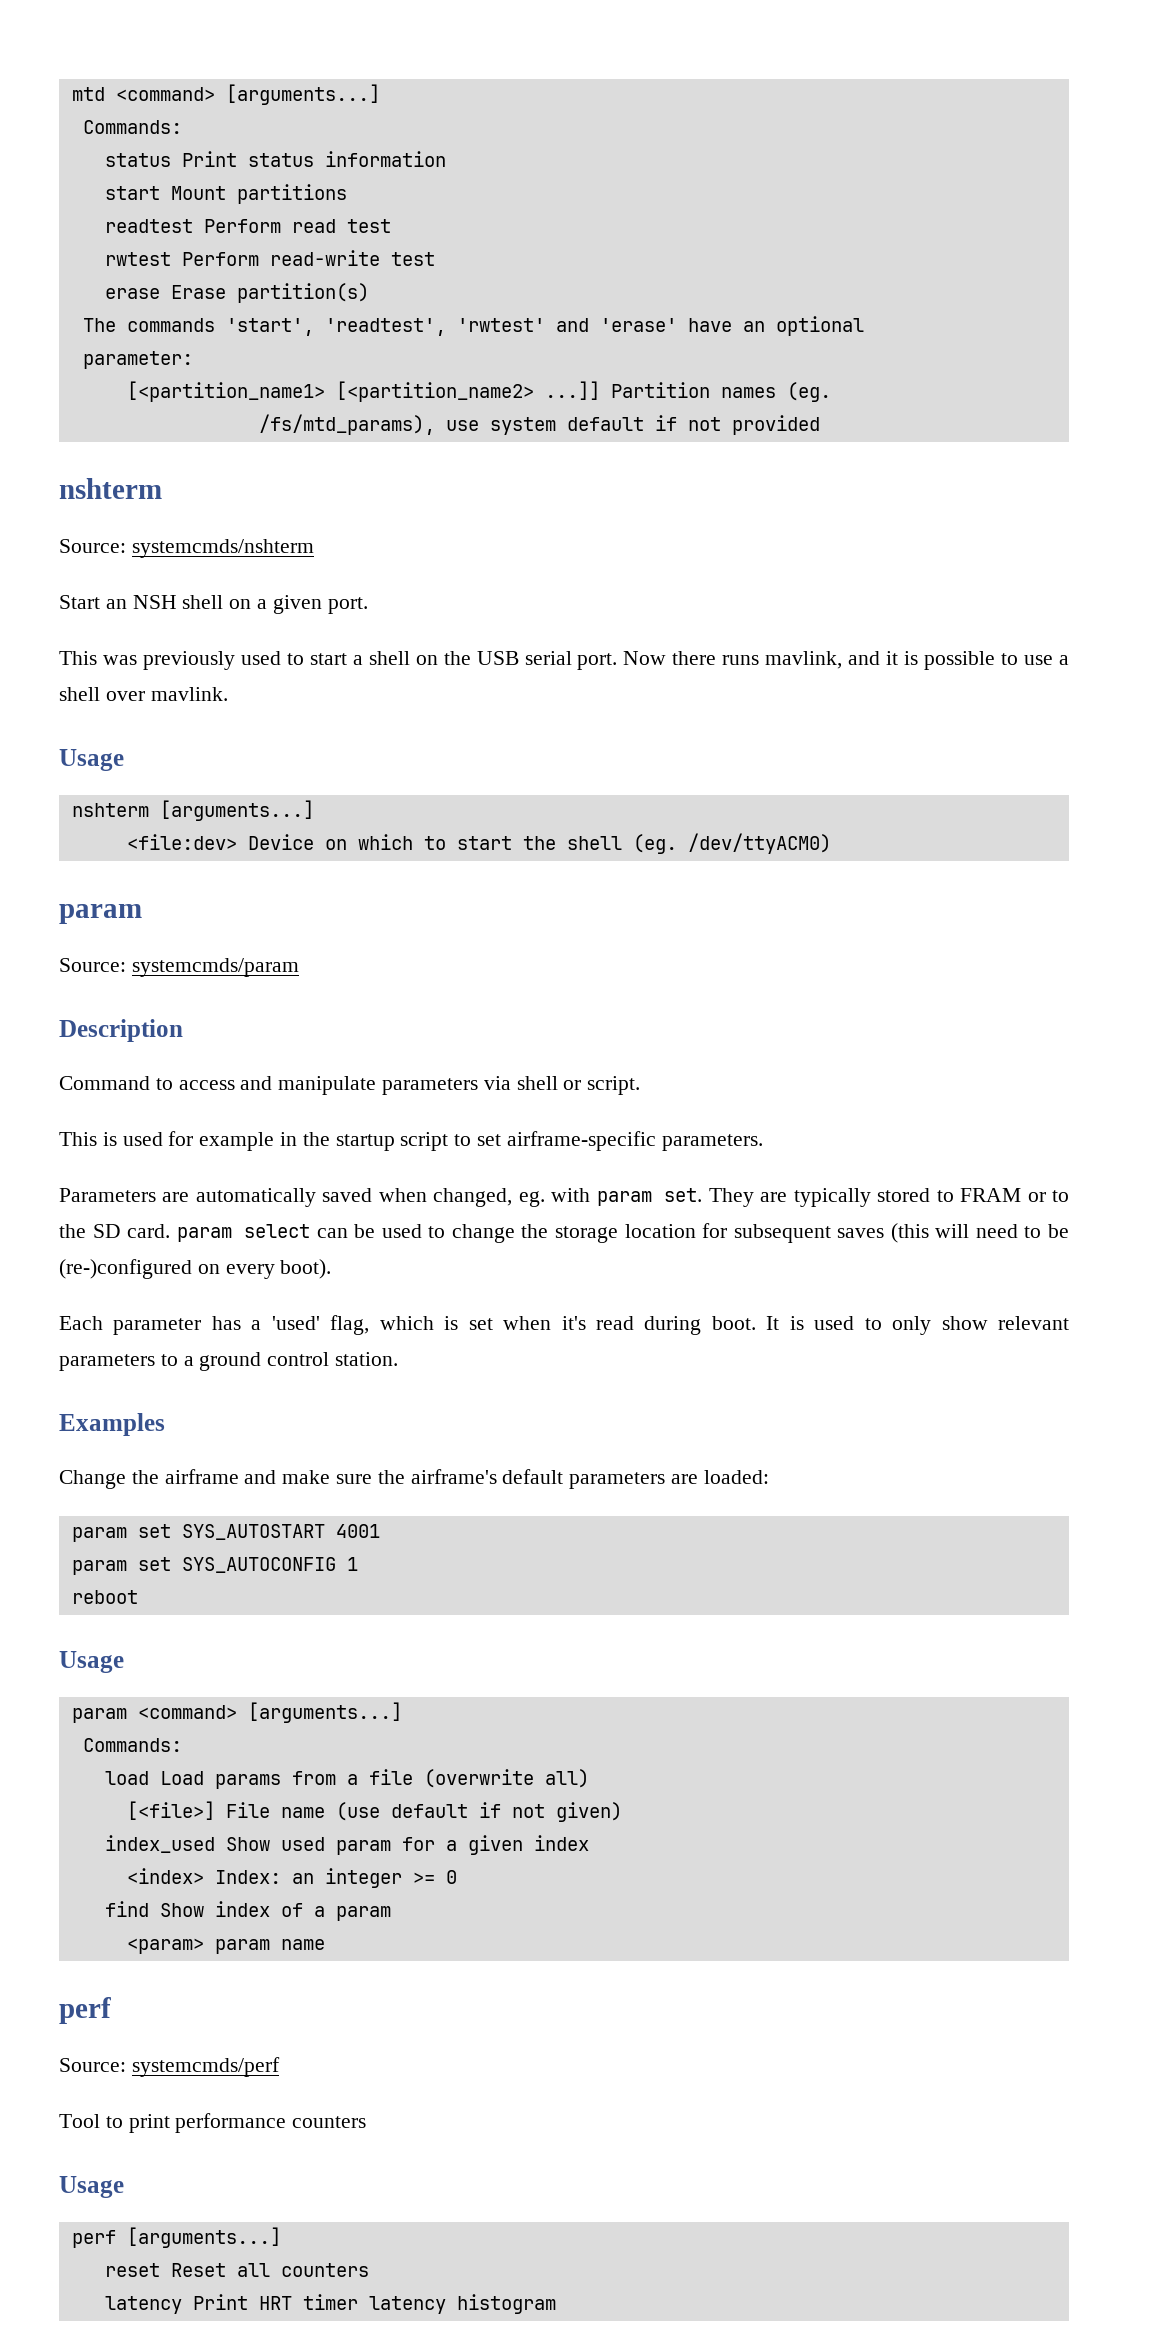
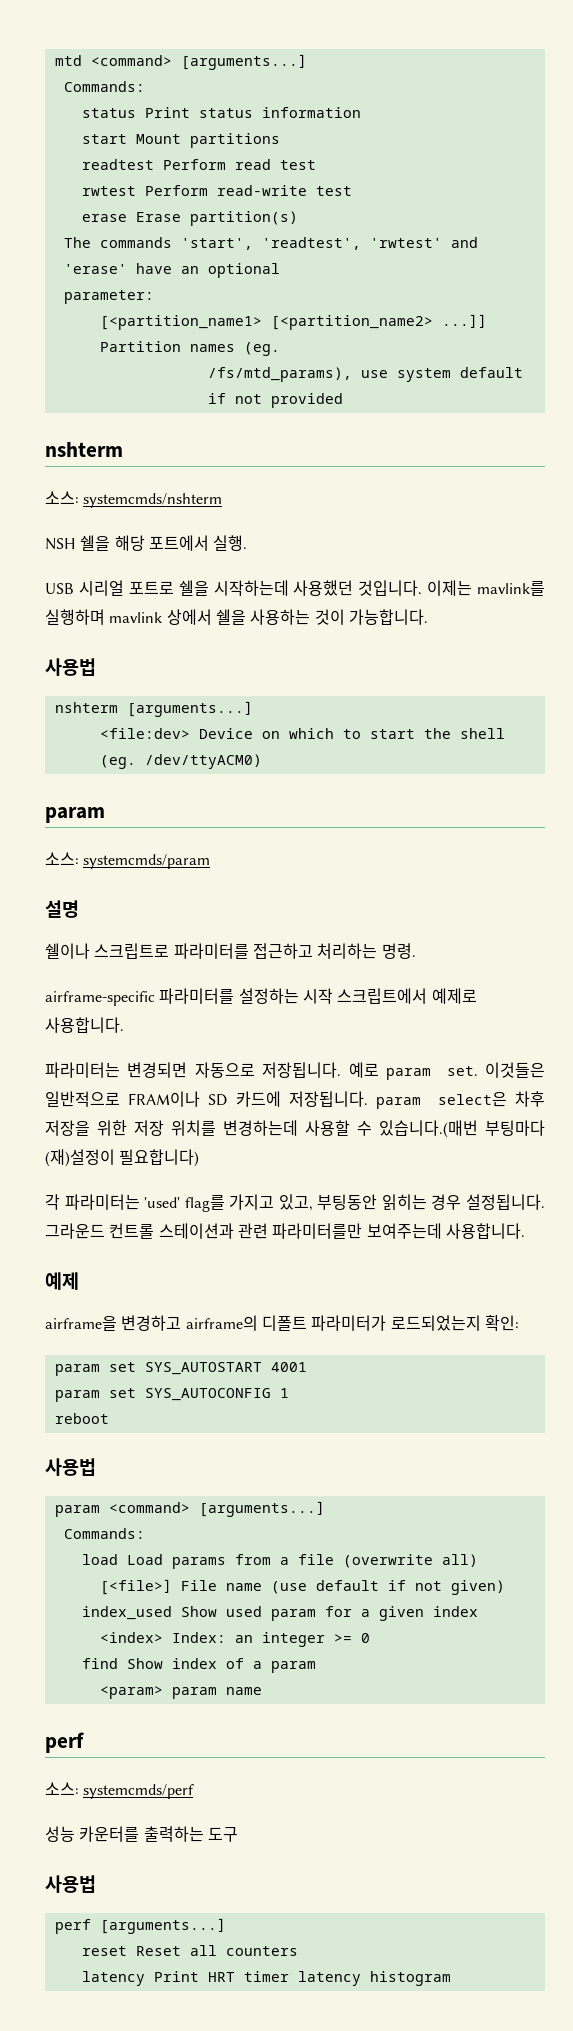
[59,539,126,553] Source: -> [45,491,79,504] 소스:
[59,595,368,614] [59,651,1069,670] [59,687,228,701] [59,749,124,771] Start an NSH shell on a given port. // This was previously used to start a shell on the USB serial port. Now there runs mavlink, and it is possible to use a shell over mavlink. // Usage -> [45,535,248,551] [45,580,545,596] [45,609,428,625] [45,658,96,676] NSH 쉘을 해당 포트에서 실행. // USB 시리얼 포트로 쉘을 시작하는데 사용했던 것입니다. 이제는 mavlink를 실행하며 mavlink 상에서 쉘을 사용하는 것이 가능합니다. // 사용법
[59,958,126,972] Source: -> [45,852,79,865] 소스:
[59,1019,183,1042] [59,1076,641,1095] [59,1131,763,1151] [59,1188,1069,1207] [59,1223,1069,1243] [59,1259,332,1279] [59,1315,1070,1335] [59,1352,399,1371] [59,1413,165,1436] [59,1469,769,1489] Description // Command to access and manipulate parameters via shell or script. // This is used for example in the startup script to set airframe-specific parameters. // Parameters are automatically saved when changed, eg. with param set. They are typically stored to FRAM or to the SD card. param select can be used to change the storage location for subsequent saves (this will need to be (re-)configured on every boot). // Each parameter has a 'used' flag, which is set when it's read during boot. It is used to only show relevant parameters to a ground control station. // Examples // Change the airframe and make sure the airframe's default parameters are loaded: -> [45,900,79,918] [45,943,416,959] [45,988,477,1006] [45,1017,124,1033] [45,1062,545,1080] [45,1091,545,1109] [45,1120,545,1138] [45,1149,200,1167] [45,1194,545,1212] [45,1223,525,1239] [45,1272,79,1290] [45,1315,519,1331] 설명 // 쉘이나 스크립트로 파라미터를 접근하고 처리하는 명령. // airframe-specific 파라미터를 설정하는 시작 스크립트에서 예제로 사용합니다. // 파라미터는 변경되면 자동으로 저장됩니다. 예로 param set. 이것들은 일반적으로 FRAM이나 SD 카드에 저장됩니다. param select은 차후 저장을 위한 저장 위치를 변경하는데 사용할 수 있습니다.(매번 부팅마다 (재)설정이 필요합니다) // 각 파라미터는 'used' flag를 가지고 있고, 부팅동안 읽히는 경우 설정됩니다. 그라운드 컨트롤 스테이션과 관련 파라미터를만 보여주는데 사용합니다. // 예제 // airframe을 변경하고 airframe의 디폴트 파라미터가 로드되었는지 확인:
[59,1651,124,1673] Usage -> [45,1458,96,1476] 사용법
[59,2058,126,2072] Source: -> [45,1782,79,1795] 소스:
[59,2113,367,2133] [59,2176,124,2198] Tool to print performance counters // Usage -> [45,1826,238,1842] [45,1875,96,1893] 성능 카운터를 출력하는 도구 // 사용법

